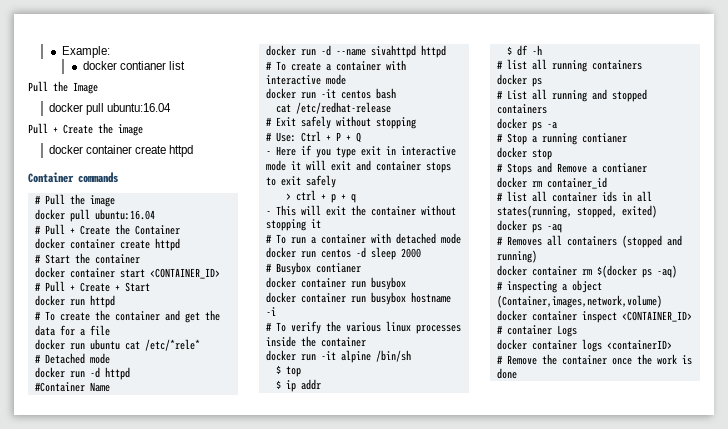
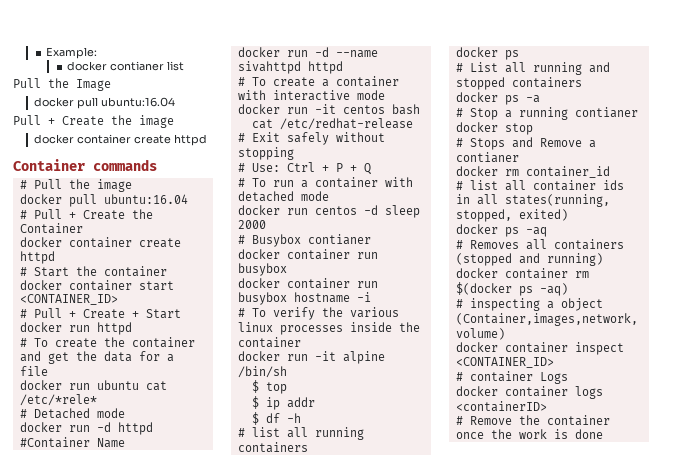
[265,145,456,158] [265,160,451,173] [265,175,336,188] [285,190,356,203] [265,205,456,216] [265,219,321,231] // - Here if you type exit in interactive mode it will exit and container stops to exit safely // > ctrl + p + q // - This will exit the container without stopping it -> (371, 169) none

